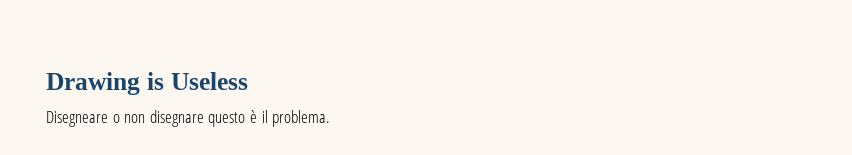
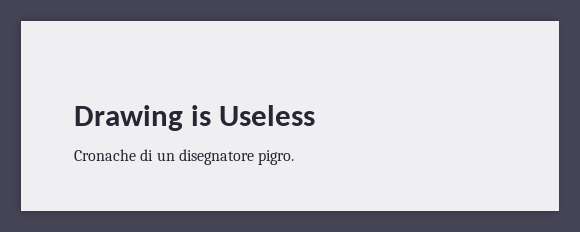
[46,110,331,127] Disegneare o non disegnare questo è il problema. -> [74,149,295,165] Cronache di un disegnatore pigro.

